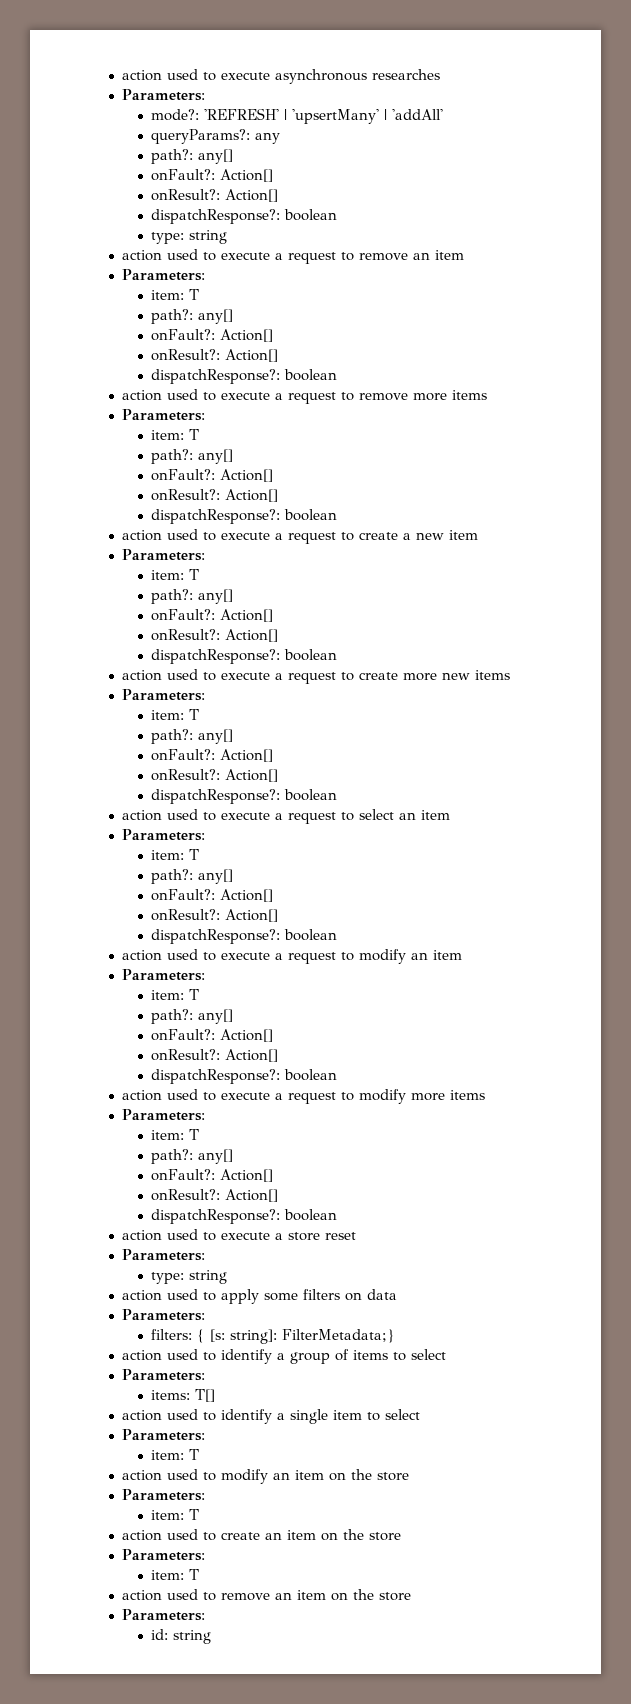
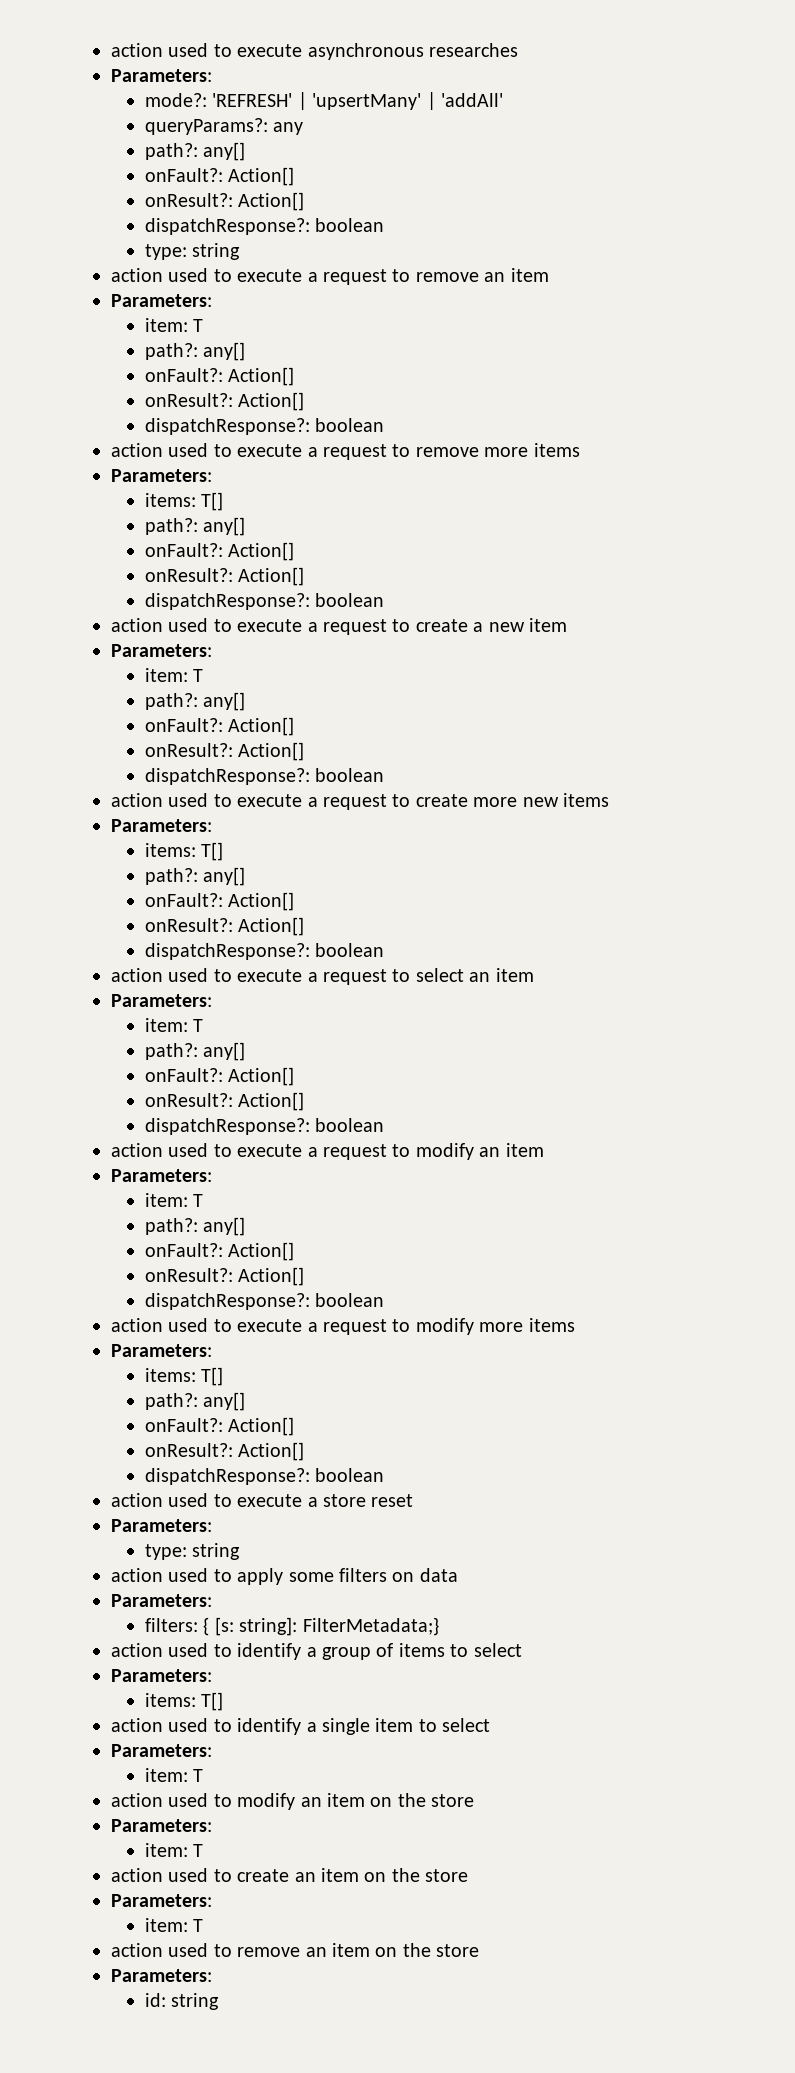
[151,429,200,440] item: T -> [145,492,224,511] items: T[]
[151,709,200,720] item: T -> [145,842,224,861] items: T[]
[151,1129,200,1140] item: T -> [145,1367,224,1386] items: T[]

